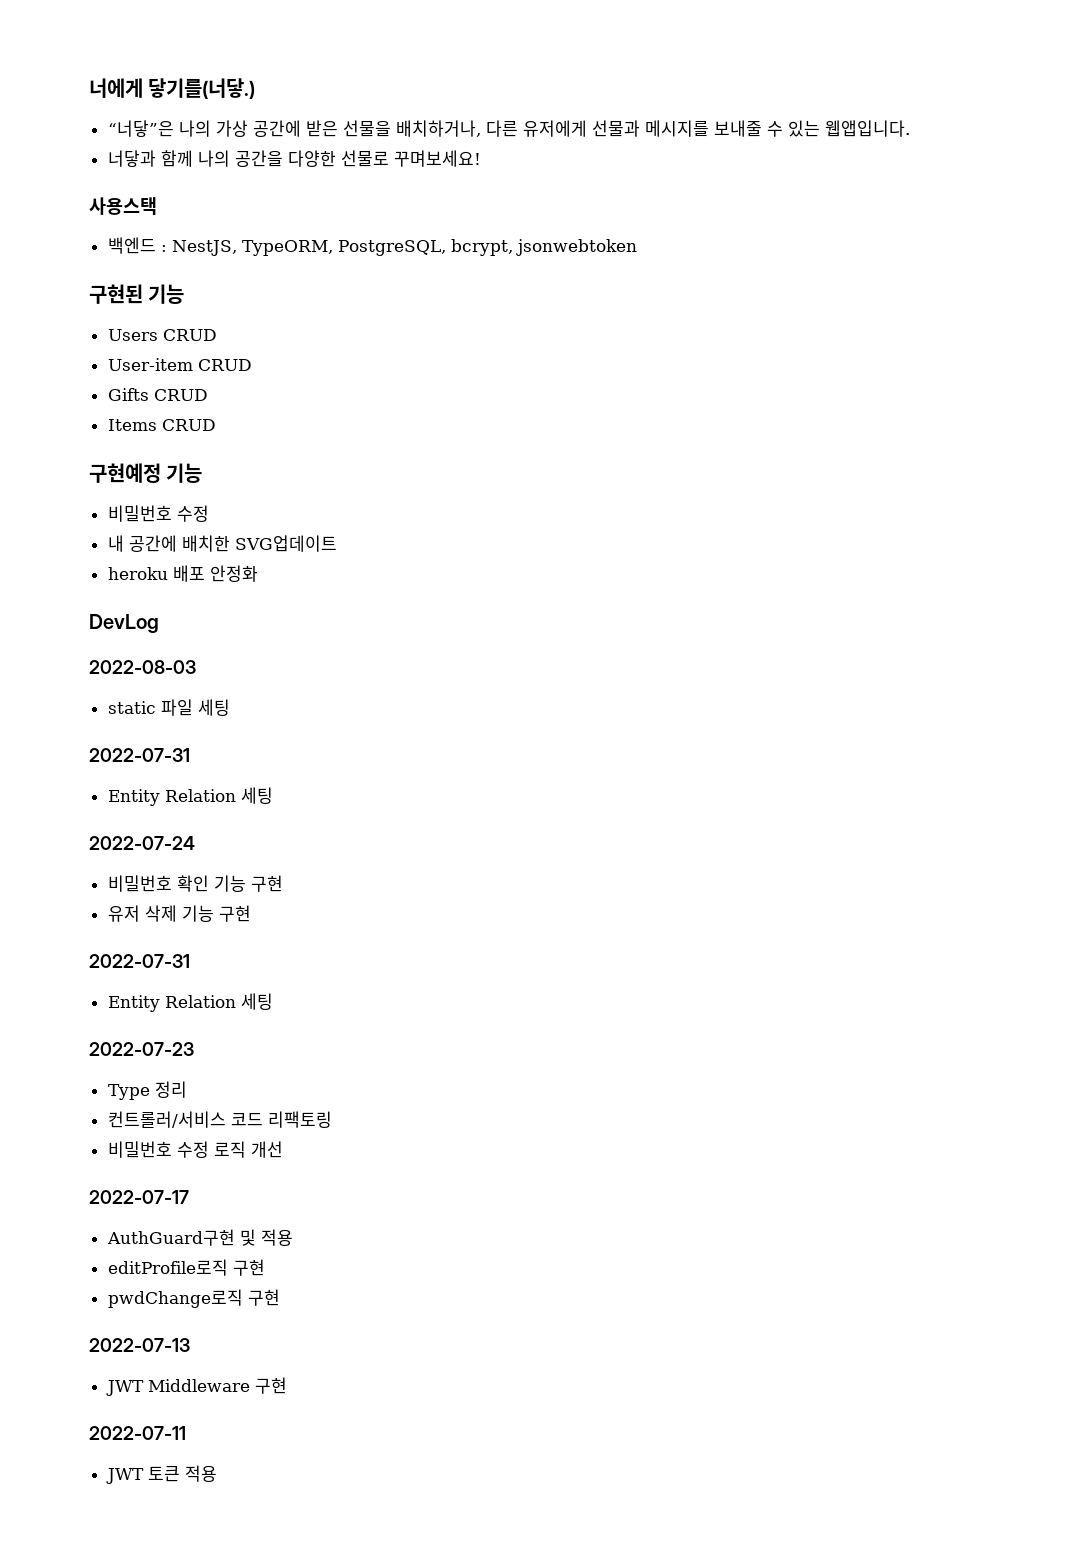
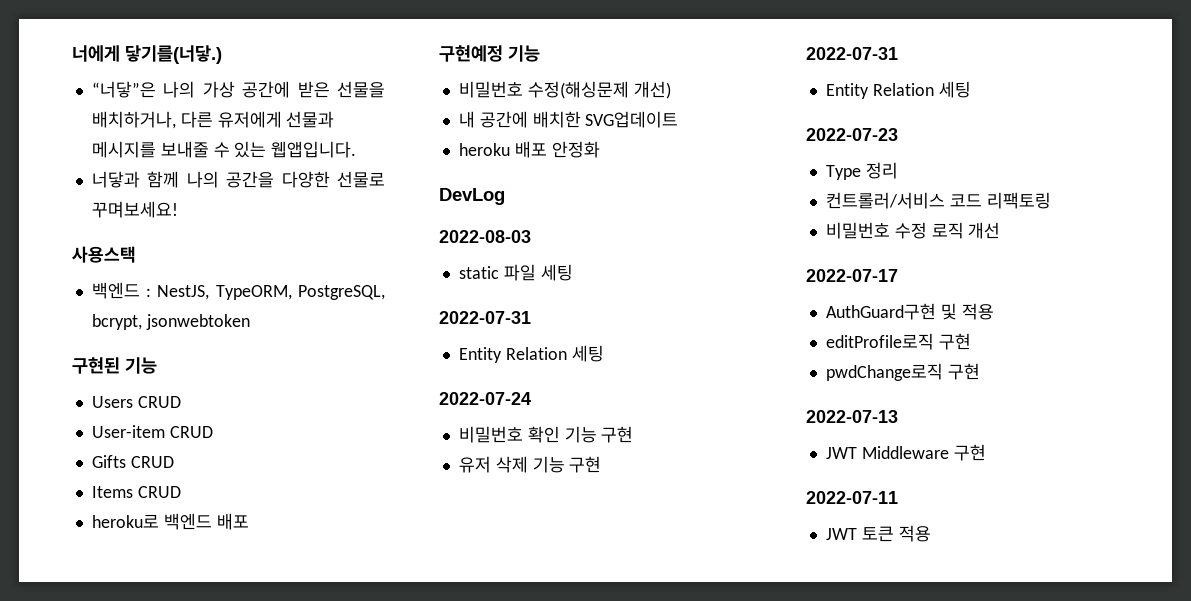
(216, 425) none -> [91,513,249,530] // heroku로 백엔드 배포
[176,505,209,522] 수정 -> [527,81,671,99] 수정(해싱문제 개선)

